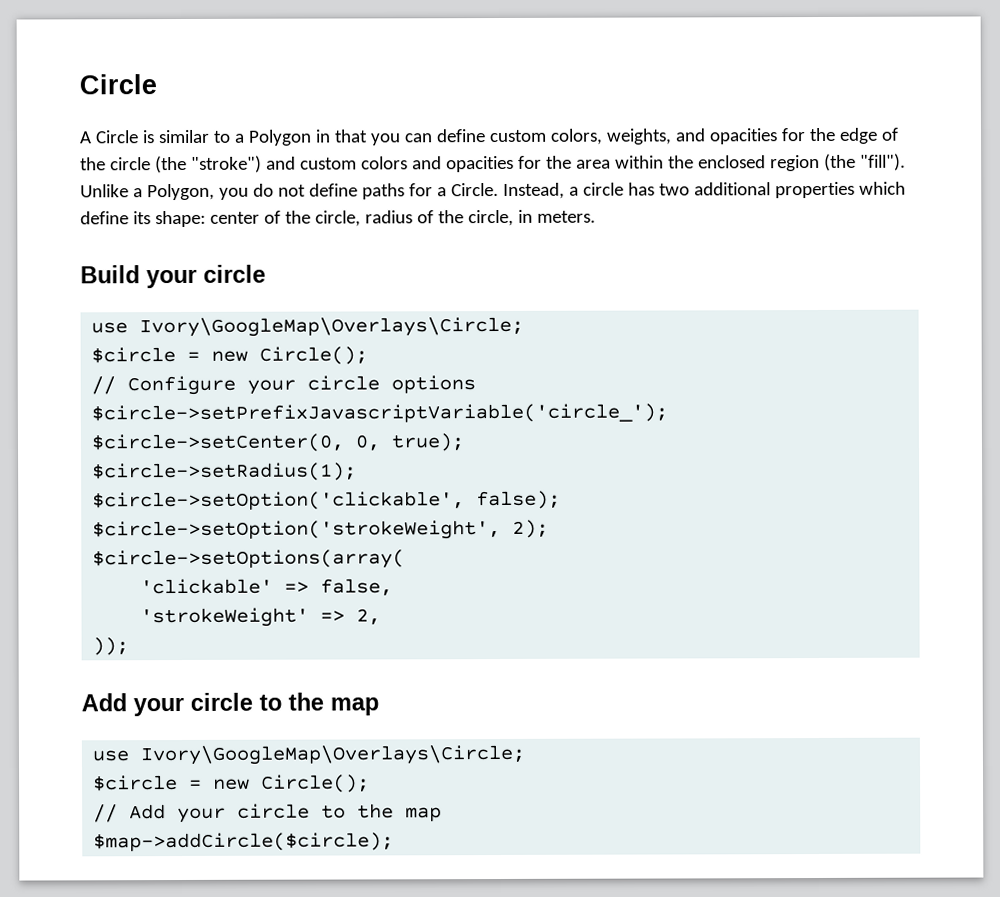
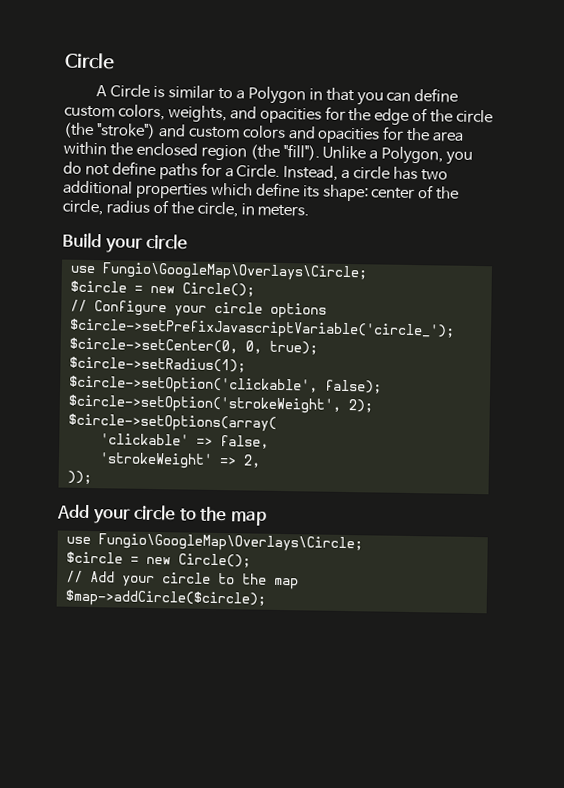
[139,316,525,338] Ivory\GoogleMap\Overlays\Circle; -> [101,262,367,282] Fungio\GoogleMap\Overlays\Circle;
[140,744,526,766] Ivory\GoogleMap\Overlays\Circle; -> [97,533,363,553] Fungio\GoogleMap\Overlays\Circle;

